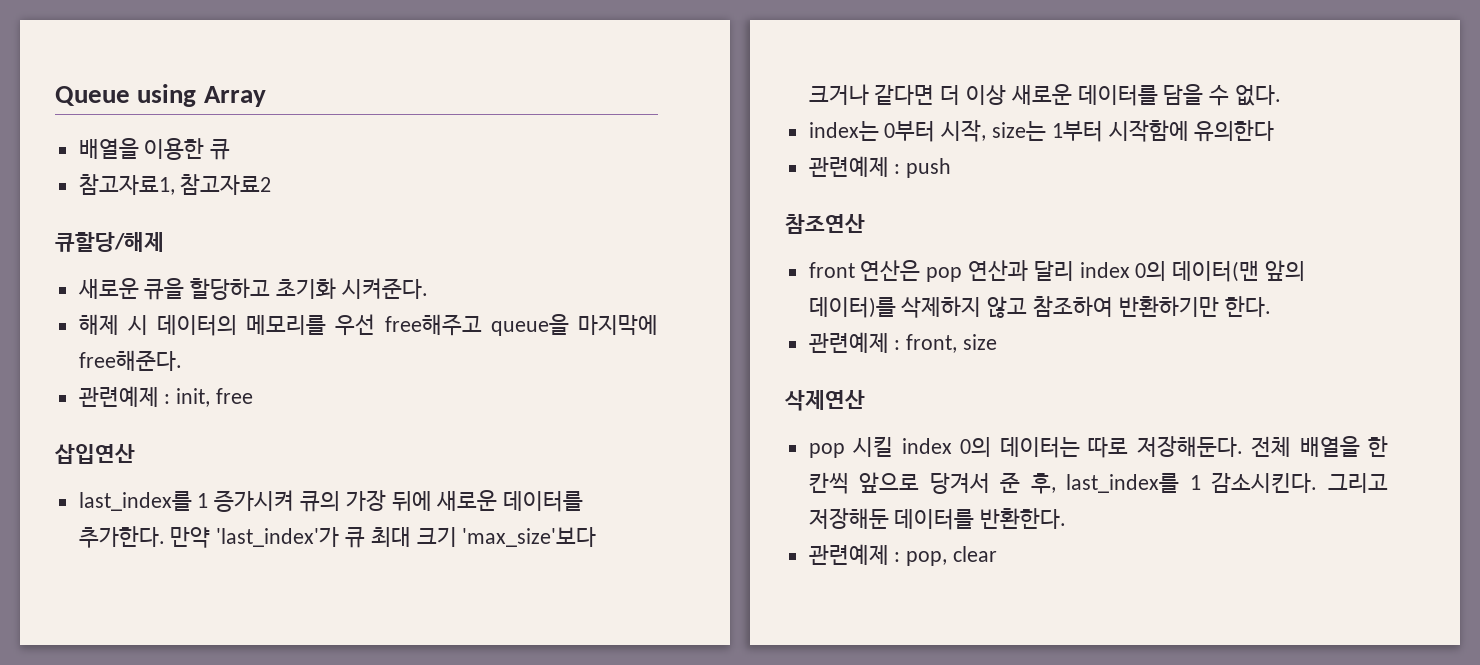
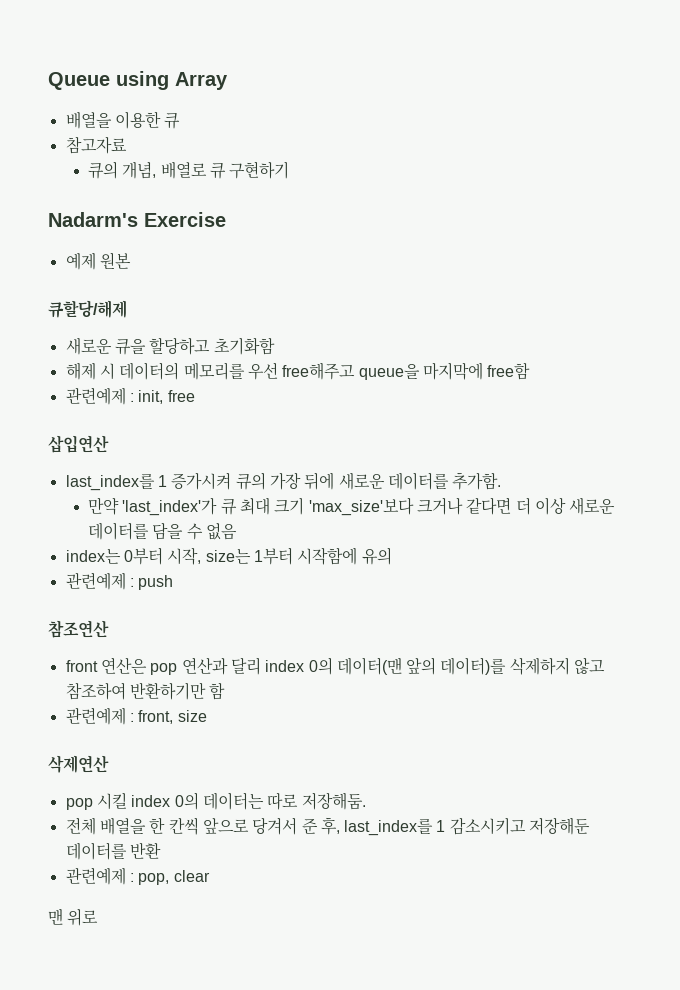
[78,174,272,195] 참고자료1, 참고자료2 -> [65,136,127,154] [87,161,290,179] [48,212,226,227] [65,252,131,270] 참고자료 // 큐의 개념, 배열로 큐 구현하기 // Nadarm's Exercise // 예제 원본
[276,278,428,299] 초기화 시켜준다. -> [213,337,275,355] 초기화함
[78,350,182,371] free해준다. -> [487,362,531,380] free함
[78,526,165,548] 추가한다. -> [452,472,502,490] 추가함. //
[1235,85,1282,106] 없다. -> [205,523,237,540] 없음
[1194,120,1275,142] 유의한다 -> [361,547,392,565] 유의
[1224,296,1271,317] 한다. -> [209,682,226,700] 함
[1136,436,1243,457] 저장해둔다. -> [301,792,366,810] 저장해둠. //
[1211,472,1388,493] 감소시킨다. 그리고 -> [449,817,526,835] 감소시키고
[980,508,1067,529] 반환한다. -> [129,842,161,859] 반환
(998, 554) none -> [48,908,99,926] // 맨 위로

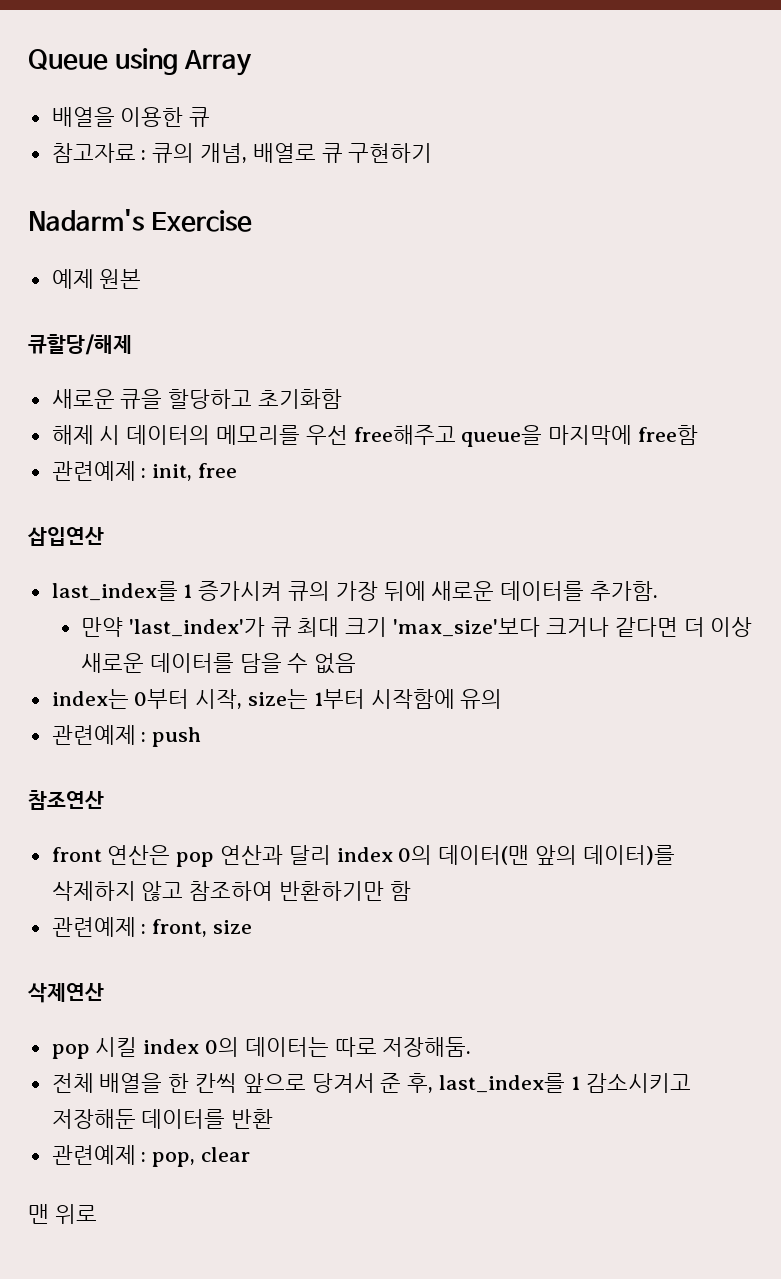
(127, 145) // -> [141,150,147,160] :

